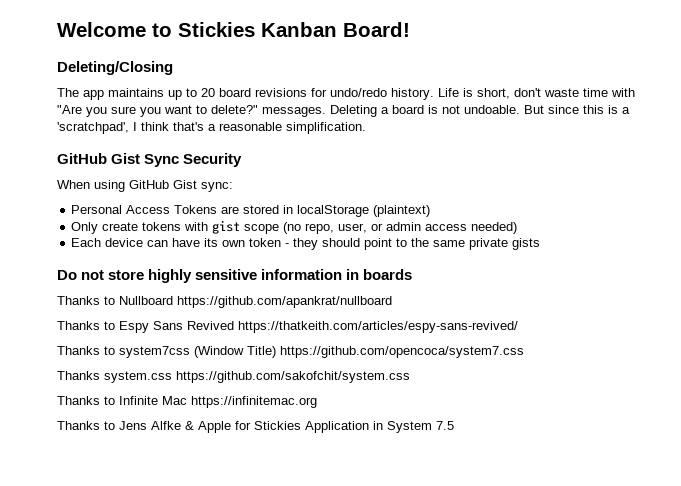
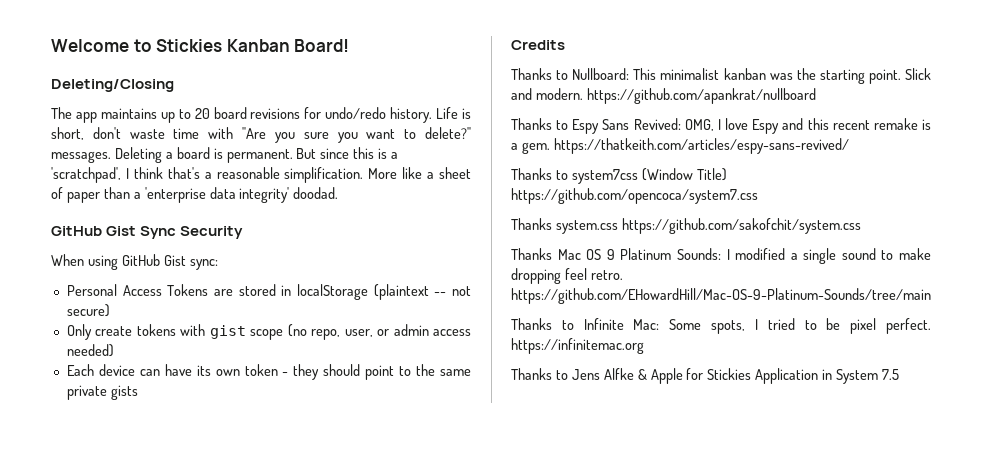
[442,105,520,114] not undoable. -> [226,149,293,163] permanent.
(366, 128) none -> [368,167,471,179] [51,187,339,203] More like a sheet of paper than a 'enterprise data integrity' doodad.
[373,205,431,217] (plaintext) -> [373,284,472,300] [66,304,110,317] (plaintext -- not secure)
[57,269,413,283] [57,296,173,305] Do not store highly sensitive information in boards // Thanks to Nullboard -> [511,40,565,50] [511,68,932,84] [511,88,583,100] Credits // Thanks to Nullboard: This minimalist kanban was the starting point. Slick and modern.
[187,321,234,330] Revived -> [633,118,931,134] [511,142,550,154] Revived: OMG, I love Espy and this recent remake is a gem.
[104,396,187,405] to Infinite Mac -> [557,248,931,264] [511,268,623,284] [511,288,931,304] [511,318,931,334] Mac OS 9 Platinum Sounds: I modified a single sound to make dropping feel retro. https://github.com/EHowardHill/Mac-OS-9-Platinum-Sounds/tree/main // Thanks to Infinite Mac: Some spots, I tried to be pixel perfect.

